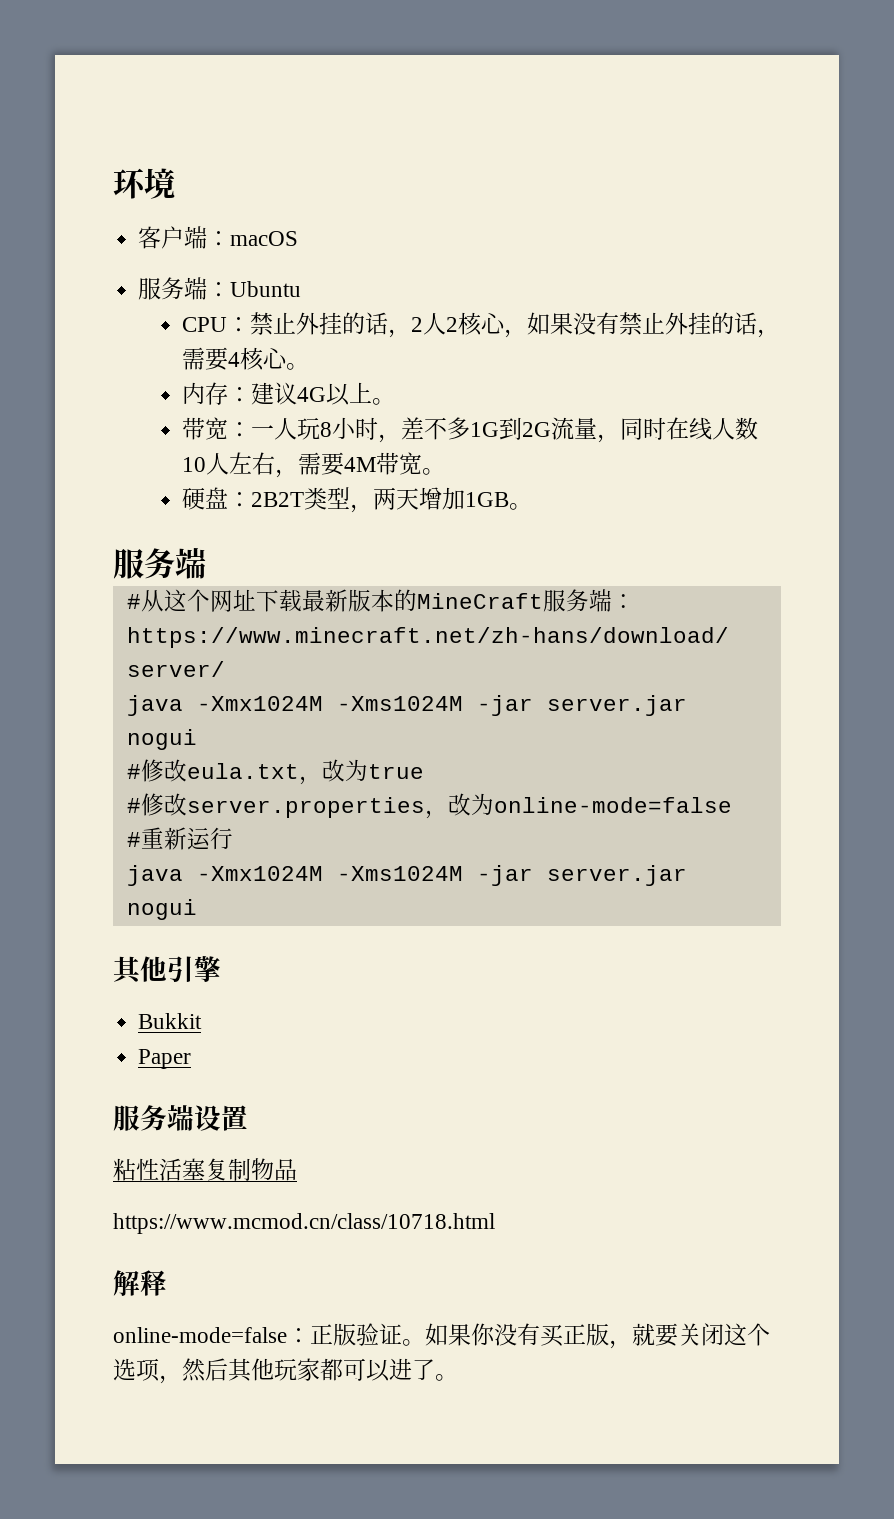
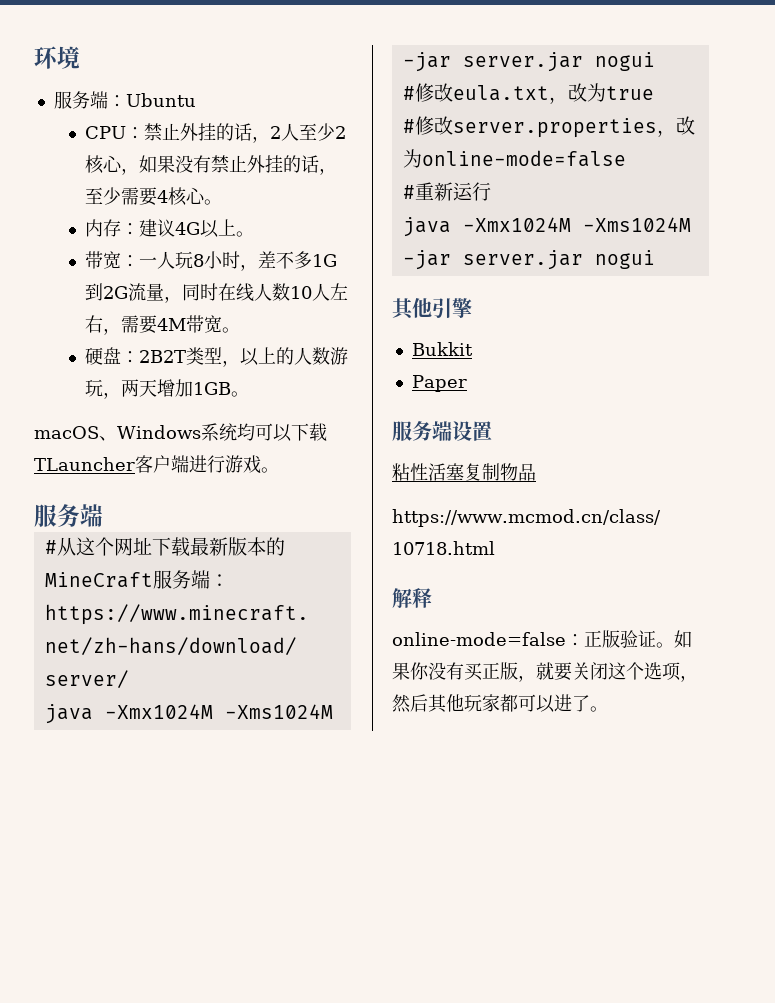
[138,226,299,249] // 客户端：macOS -> (80, 57) none
(447, 324) none -> [299,123,336,141] 至少
(781, 333) none -> [85,187,122,205] 至少
(374, 508) none -> [240,347,349,366] [85,379,122,399] 以上的人数游玩，
(533, 506) none -> [34,423,327,442] [34,455,279,474] // macOS、Windows系统均可以下载TLauncher客户端进行游戏。

